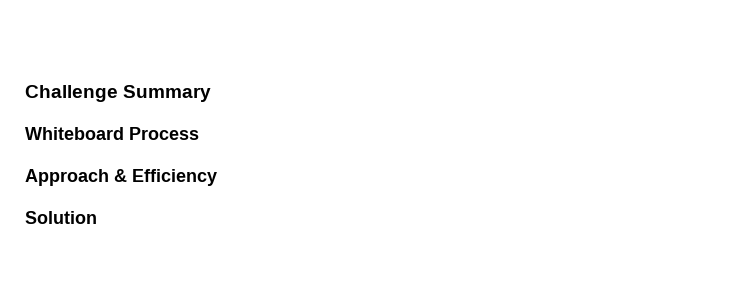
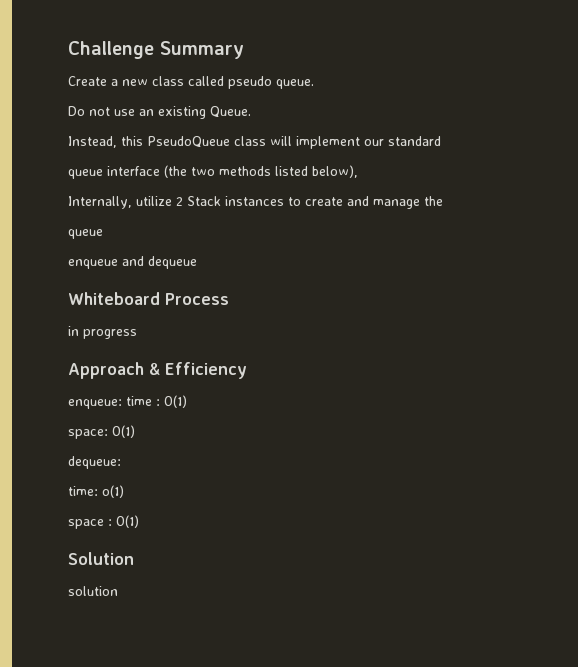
(212, 93) none -> [68,76,314,89] [68,106,251,119] [68,136,441,149] [68,165,358,179] [68,196,443,209] [68,229,103,239] [68,256,197,269] // Create a new class called pseudo queue. // Do not use an existing Queue. // Instead, this PseudoQueue class will implement our standard // queue interface (the two methods listed below), // Internally, utilize 2 Stack instances to create and manage the // queue // enqueue and dequeue
(199, 133) none -> [68,326,137,339] // in progress
(217, 177) none -> [68,395,187,409] [68,425,135,439] [68,456,121,469] [68,485,124,498] [68,515,139,529] // enqueue: time : O(1) // space: O(1) // dequeue: // time: o(1) // space : O(1)
(97, 217) none -> [68,586,118,596] // solution

